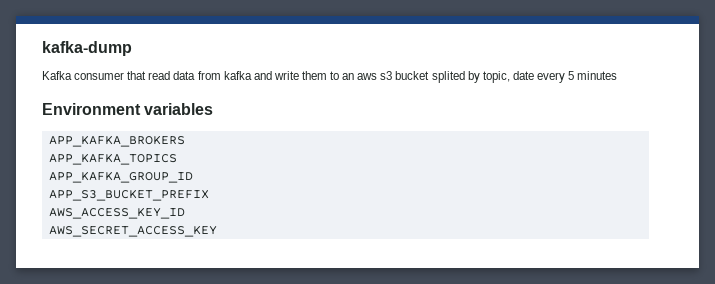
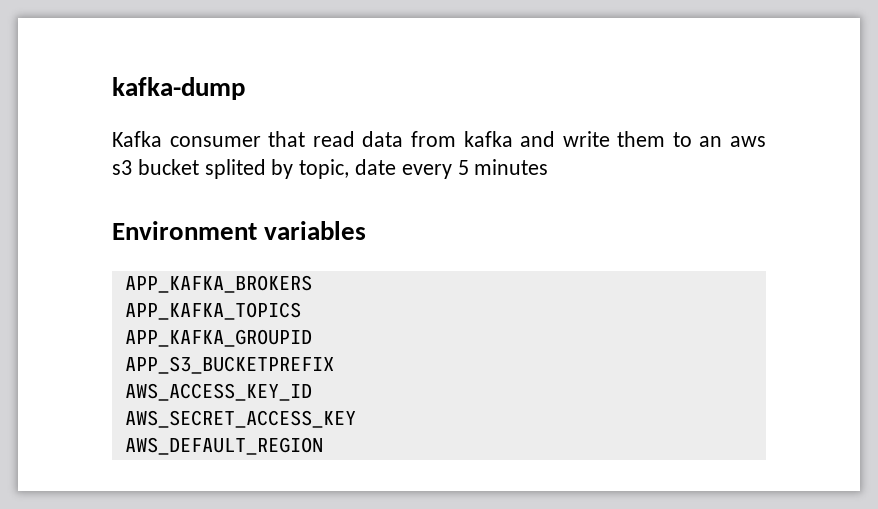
[48,171,193,183] [48,189,209,201] APP_KAFKA_GROUP_ID // APP_S3_BUCKET_PREFIX -> [124,329,312,347] [124,356,334,374] APP_KAFKA_GROUPID // APP_S3_BUCKETPREFIX
(217, 231) none -> [124,437,323,455] // AWS_DEFAULT_REGION

